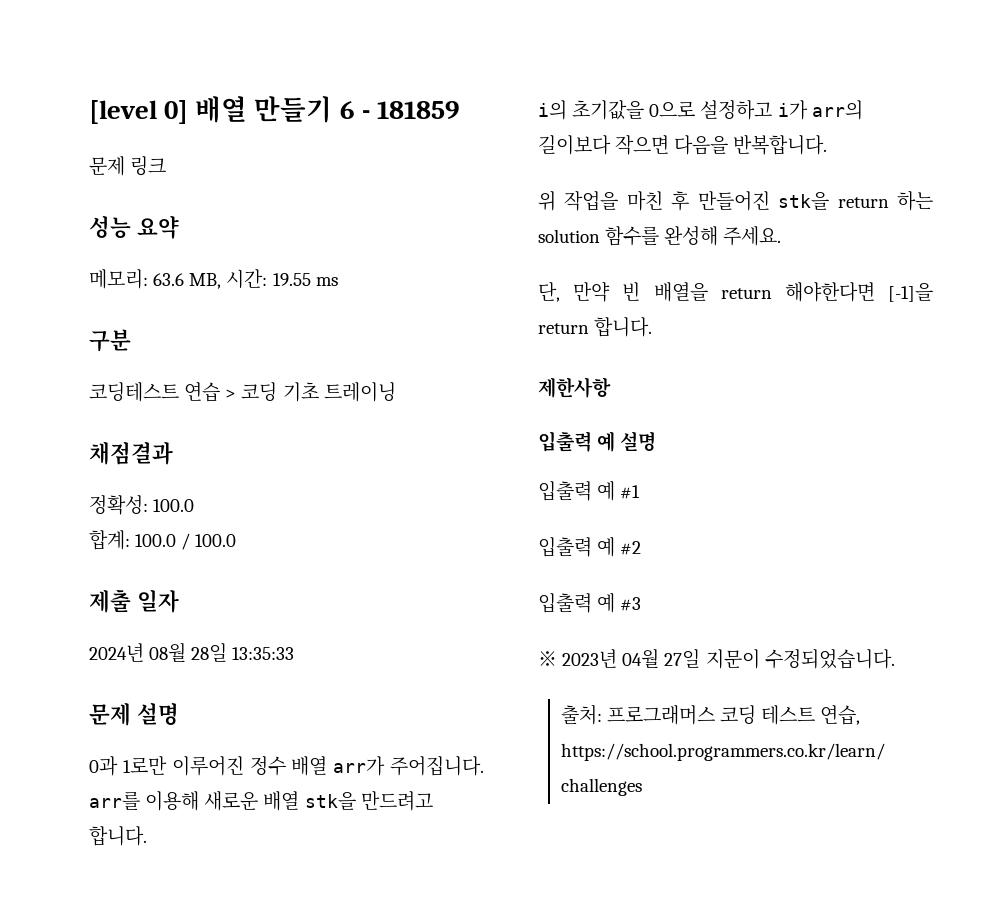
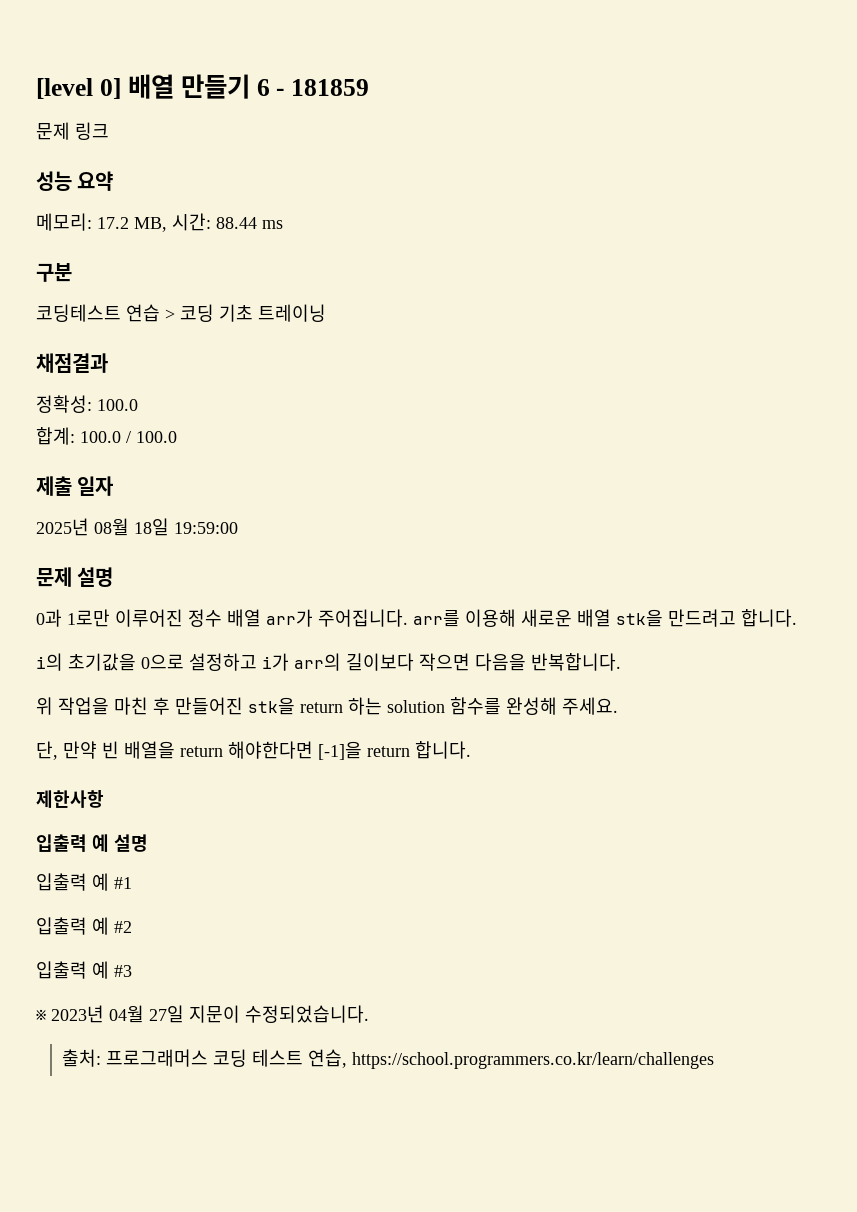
[153,273,185,286] 63.6 -> [97,217,129,229] 17.2
[272,273,311,286] 19.55 -> [216,217,257,229] 88.44
[89,642,295,662] 2024년 08월 28일 13:35:33 -> [36,518,238,536] 2025년 08월 18일 19:59:00

